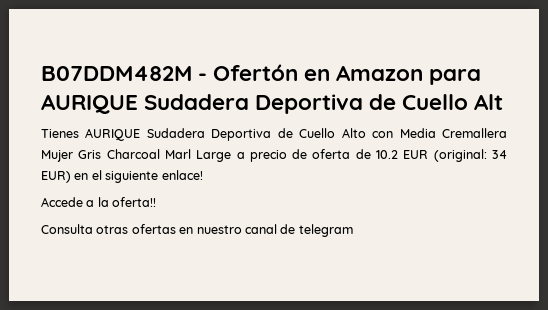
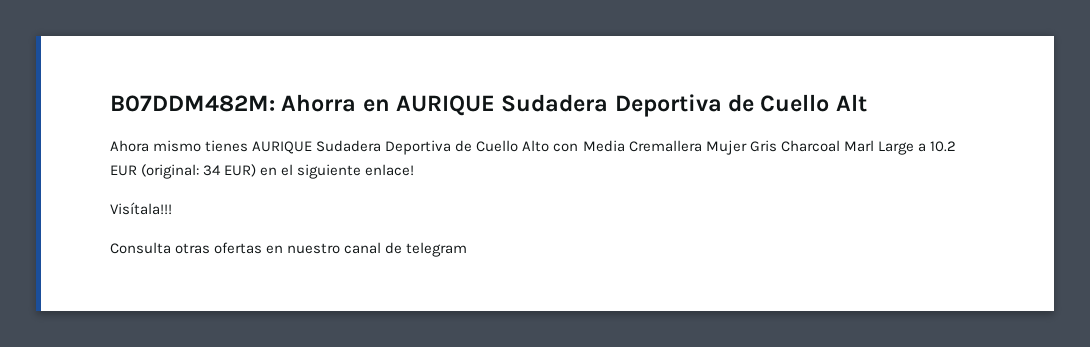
[41,64,482,85] B07DDM482M - Ofertón en Amazon para -> [110,94,390,112] B07DDM482M: Ahorra en
[41,129,79,138] Tienes -> [110,140,249,152] Ahora mismo tienes
[249,149,371,162] precio de oferta de -> (926, 147) none
[41,197,157,207] Accede a la oferta!! -> [110,202,172,215] Visítala!!!

